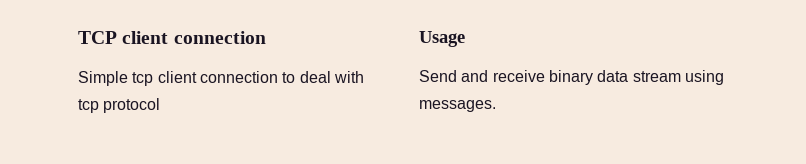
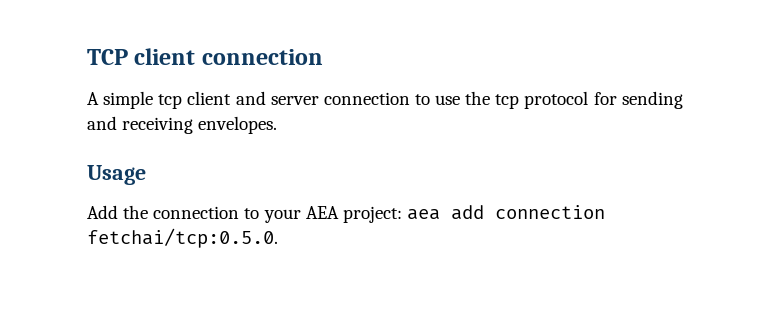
[78,71,364,86] [78,98,161,113] [419,31,465,47] [419,70,724,85] [419,100,496,112] Simple tcp client connection to deal with tcp protocol // Usage // Send and receive binary data stream using messages. -> [87,91,683,109] [87,116,278,134] [87,165,146,185] [87,205,605,223] [87,228,278,248] A simple tcp client and server connection to use the tcp protocol for sending and receiving envelopes. // Usage // Add the connection to your AEA project: aea add connection fetchai/tcp:0.5.0.

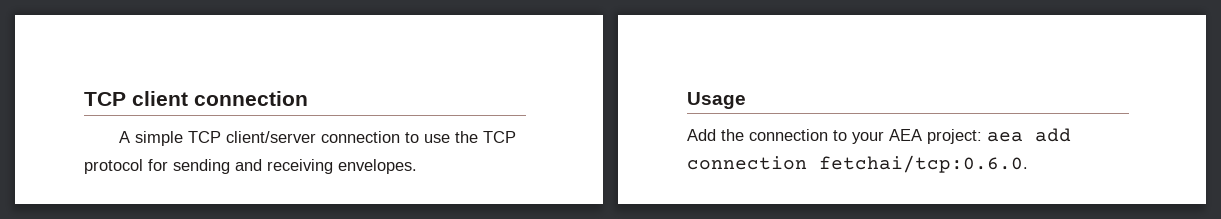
[158,91,319,109] tcp client and server -> [188,131,317,143] TCP client/server
[495,94,520,109] tcp -> [483,131,517,143] TCP
[87,228,278,248] fetchai/tcp:0.5.0. -> [819,155,1028,173] fetchai/tcp:0.6.0.

